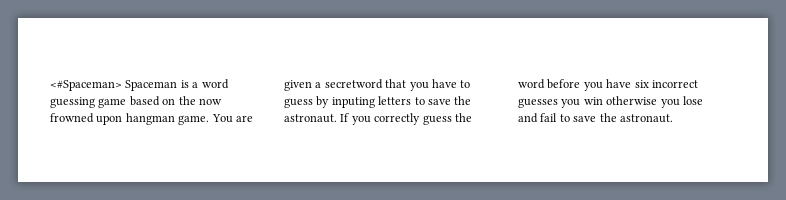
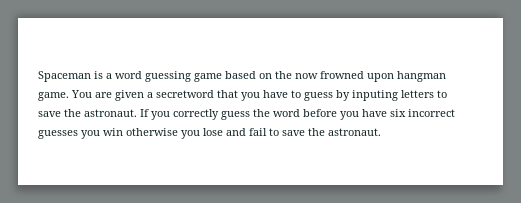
[50,80,122,91] <#Spaceman> -> (38, 76) none

